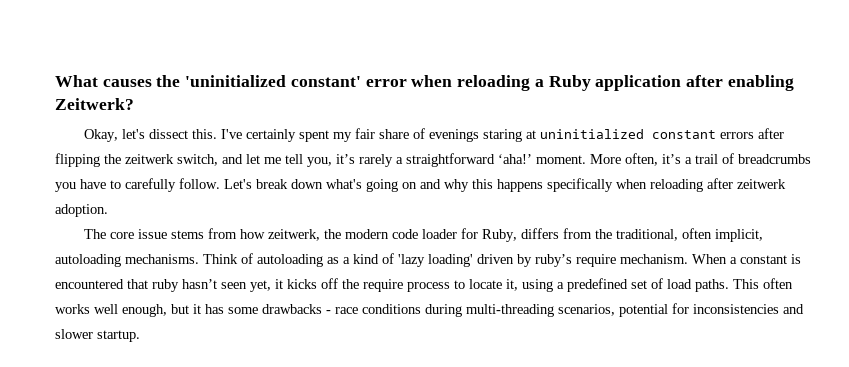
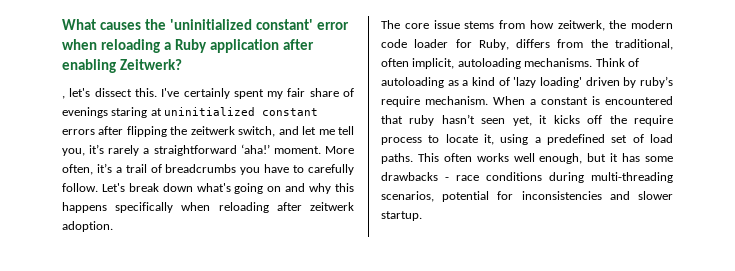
[84,129,119,142] Okay, -> [62,96,65,99] ,

